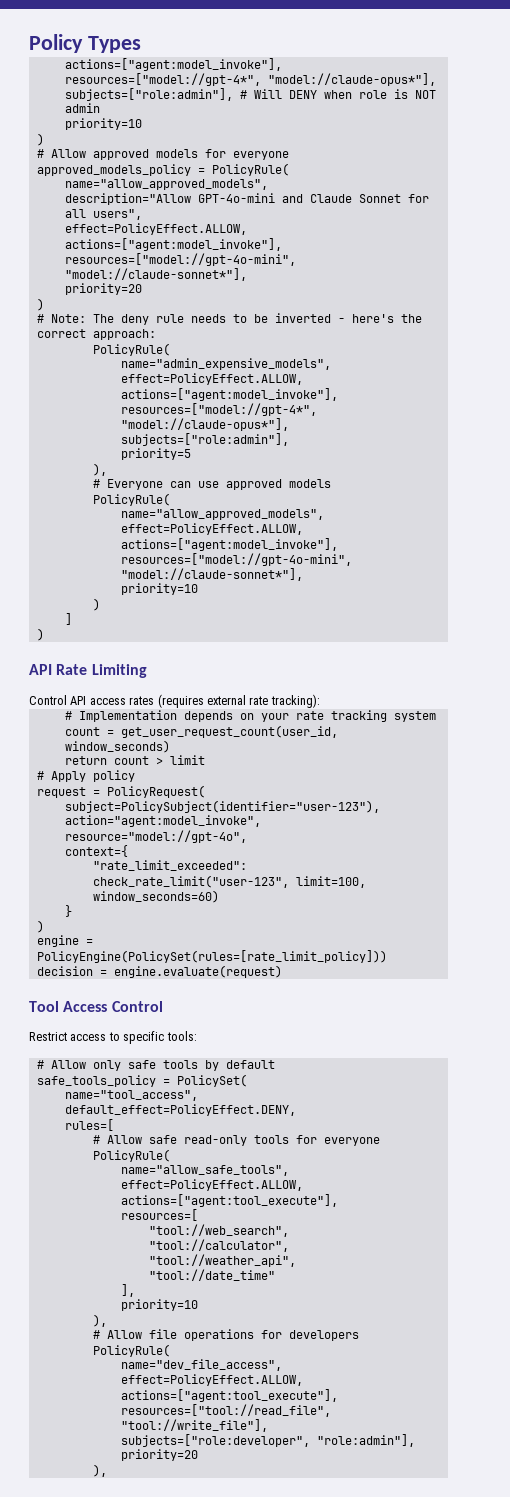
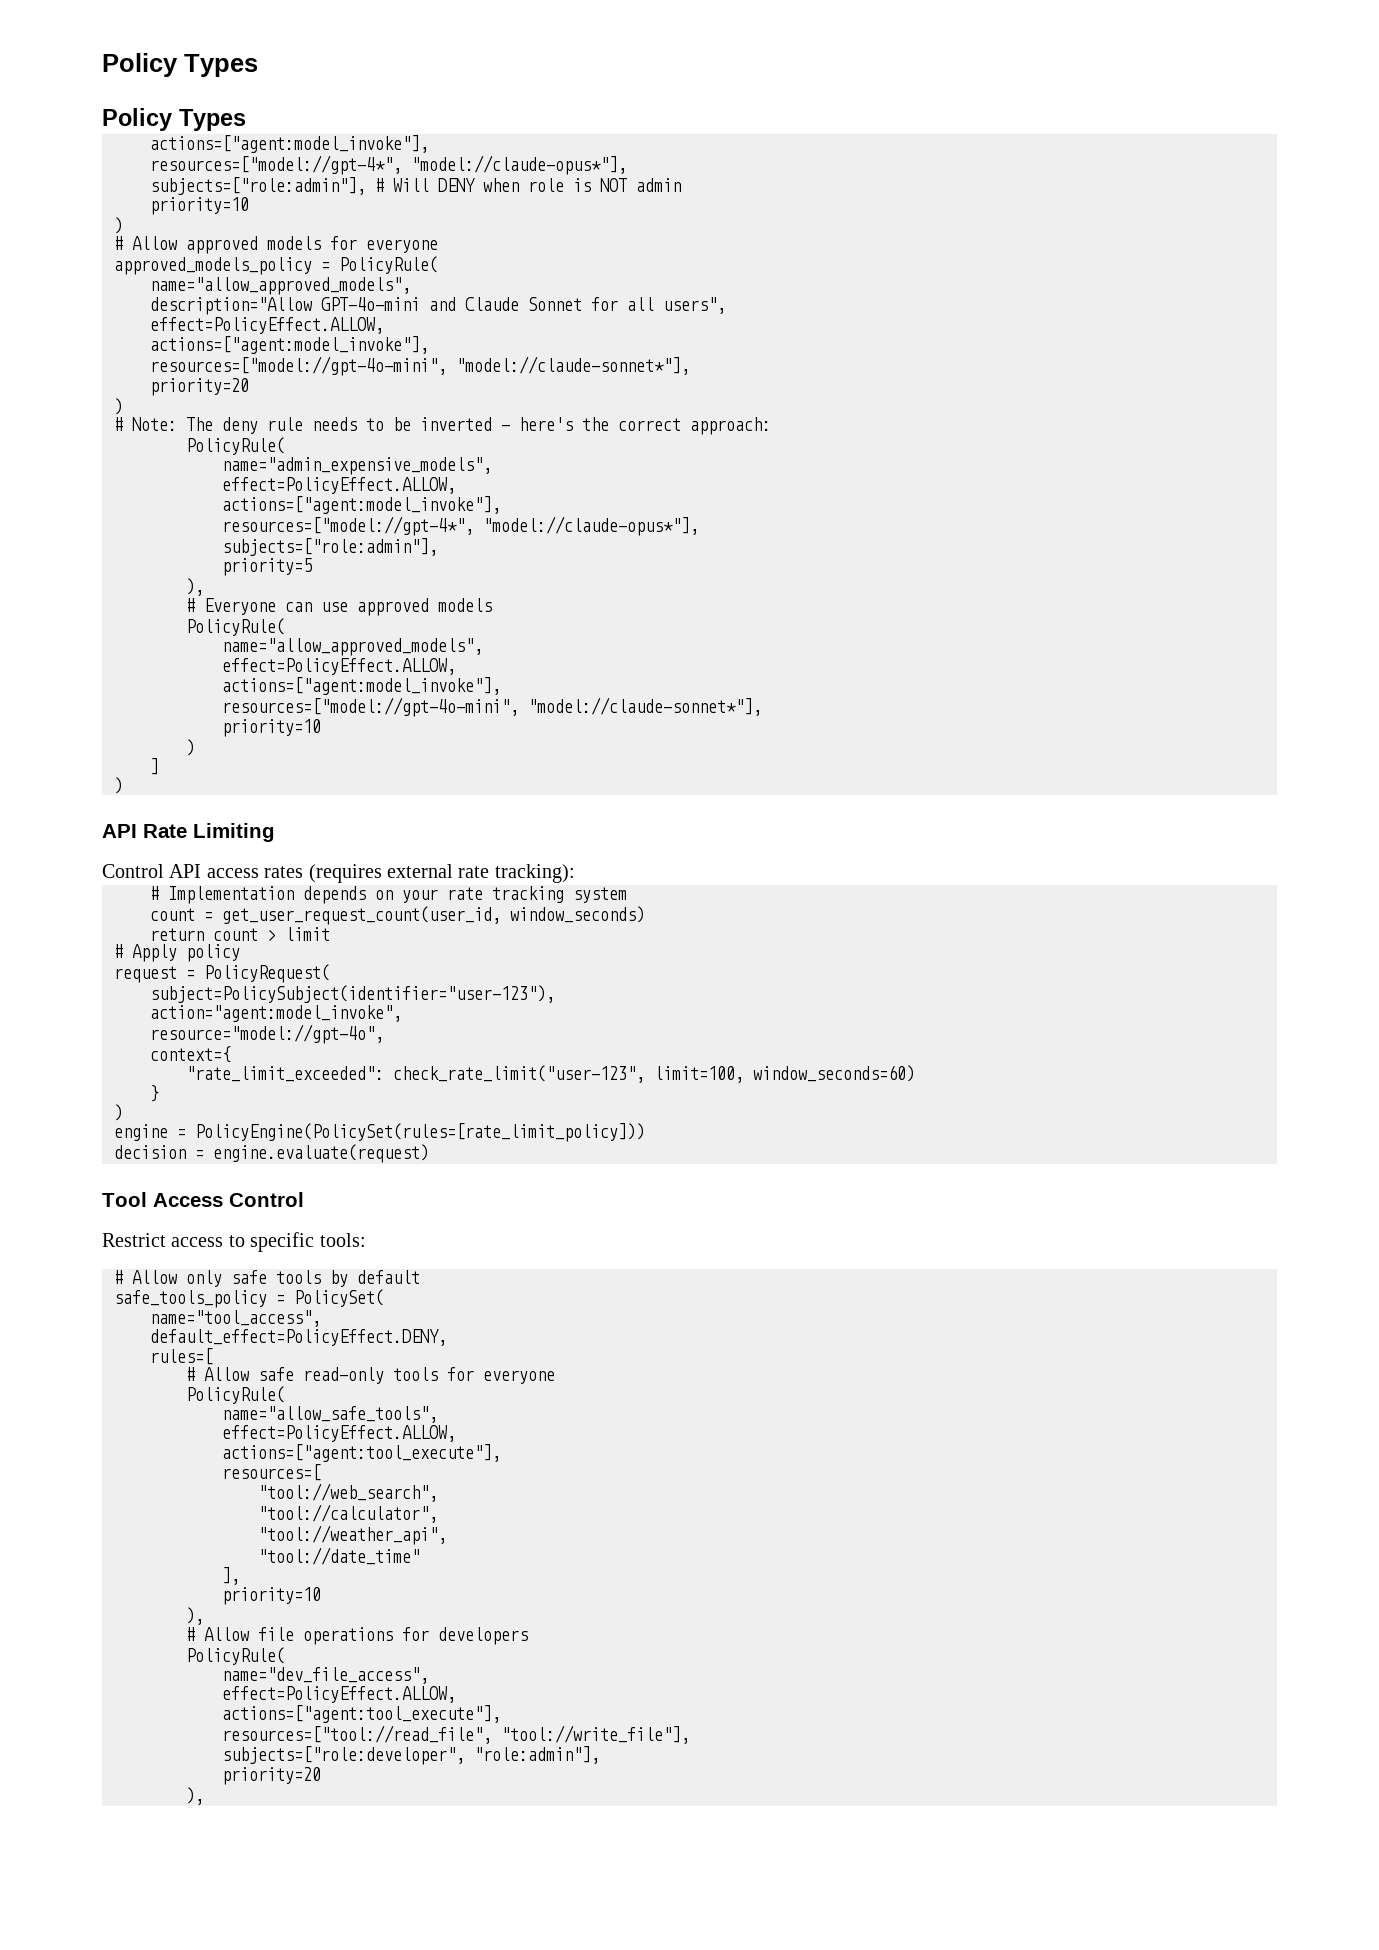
[29,34,141,53] Policy Types -> [102,53,258,77] [102,108,246,131] Policy Types // Policy Types

